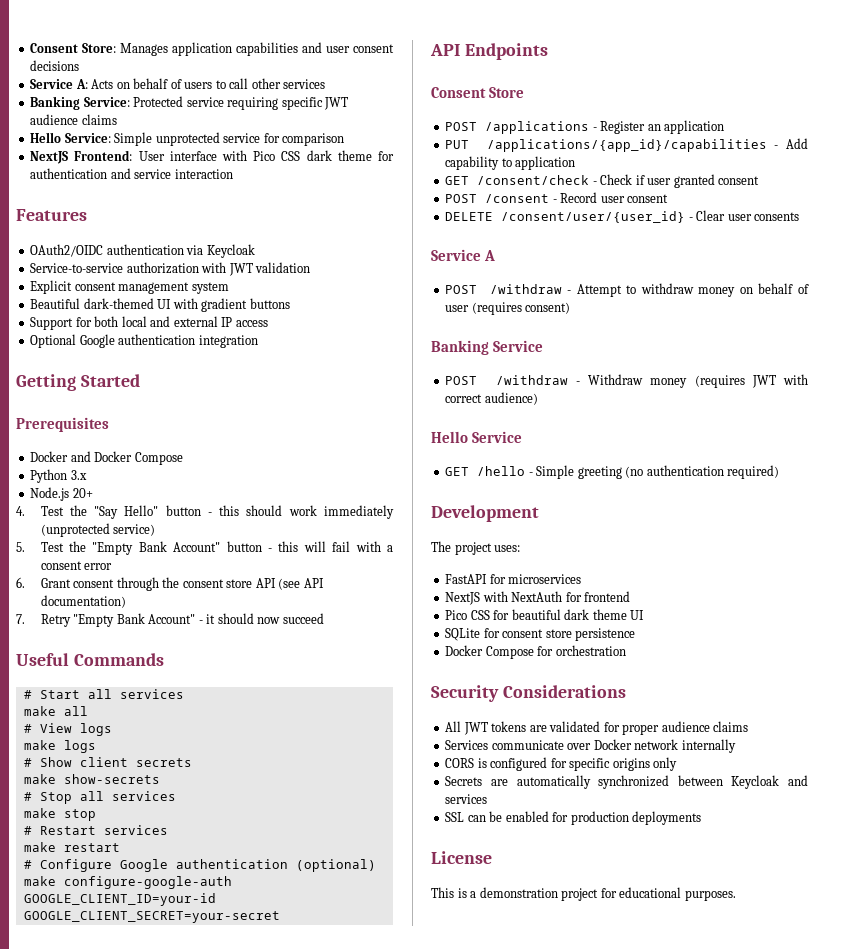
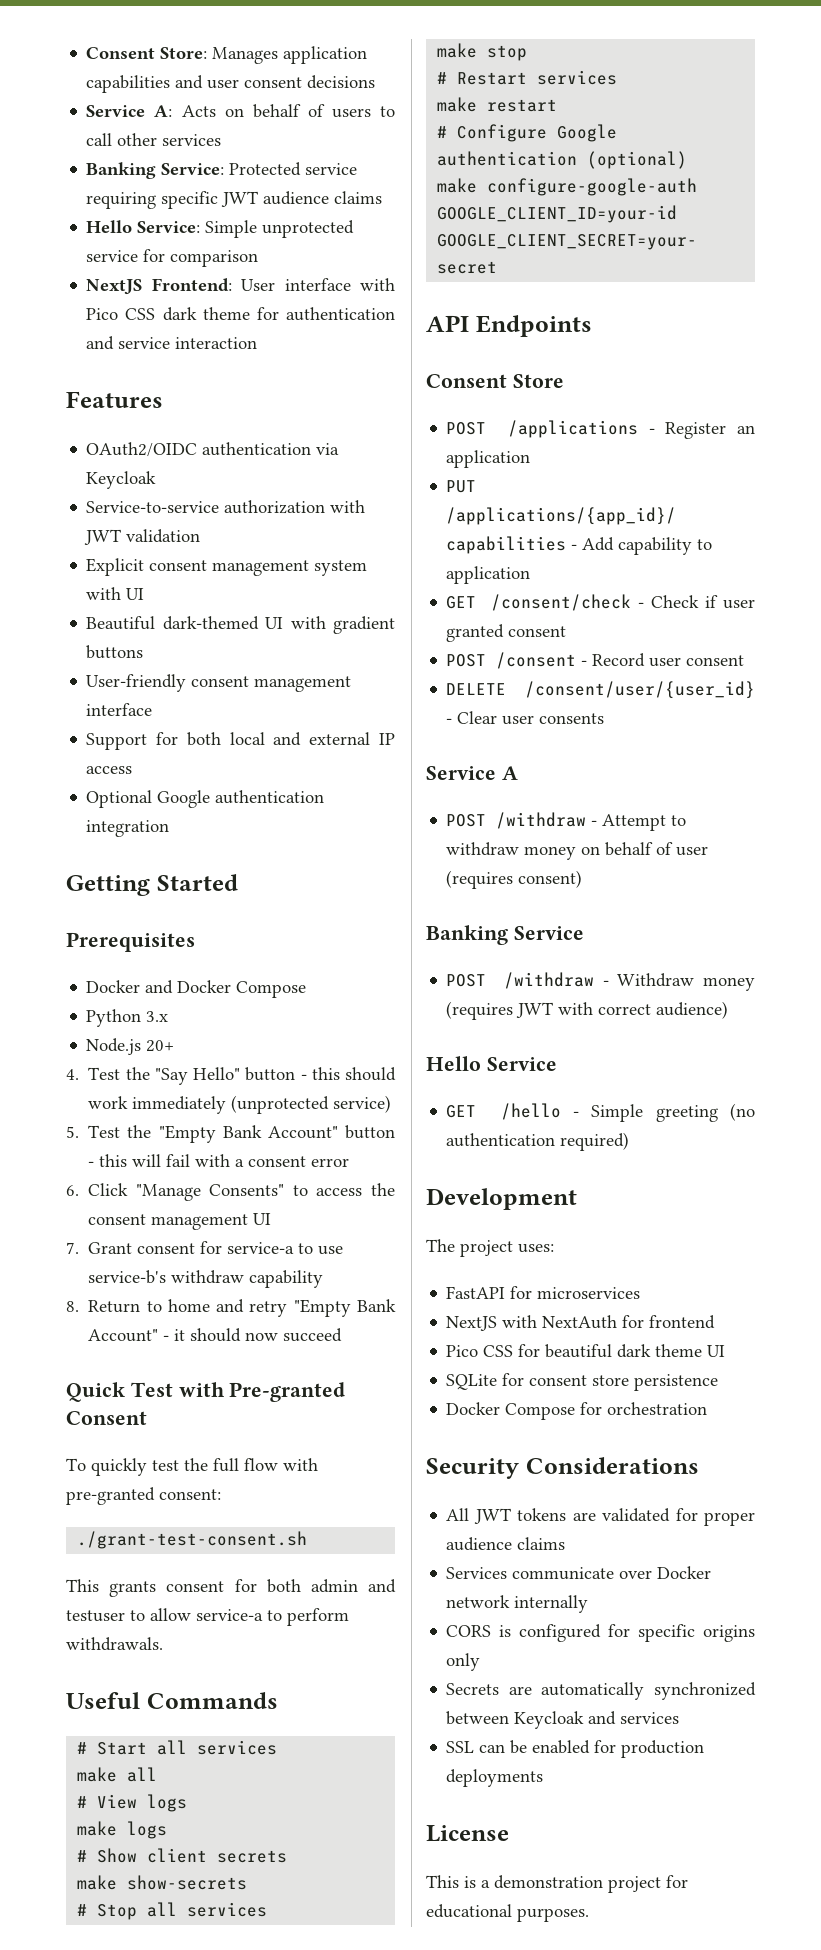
(229, 288) none -> [86,587,145,600] with UI
(290, 303) none -> [86,674,352,692] [86,703,153,716] // User-friendly consent management interface
[40,577,324,591] [40,595,126,608] [16,614,71,627] Grant consent through the consent store API (see API documentation) // 7. Retry -> [88,1183,396,1201] [88,1213,272,1230] [66,1241,344,1255] [88,1270,324,1288] [66,1299,288,1317] Click "Manage Consents" to access the consent management UI // 7. Grant consent for service-a to use service-b's withdraw capability // 8. Return to home and retry
(324, 618) none -> [66,1382,346,1402] [66,1411,147,1425] [66,1458,318,1476] [66,1487,221,1505] [77,1531,308,1549] [66,1579,396,1597] [66,1608,349,1626] [66,1637,163,1651] // Quick Test with Pre-granted Consent // To quickly test the full flow with pre-granted consent: // ./grant-test-consent.sh // This grants consent for both admin and testuser to allow service-a to perform withdrawals.

